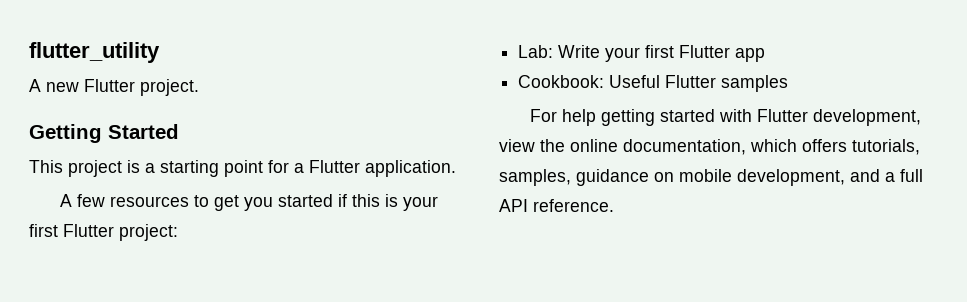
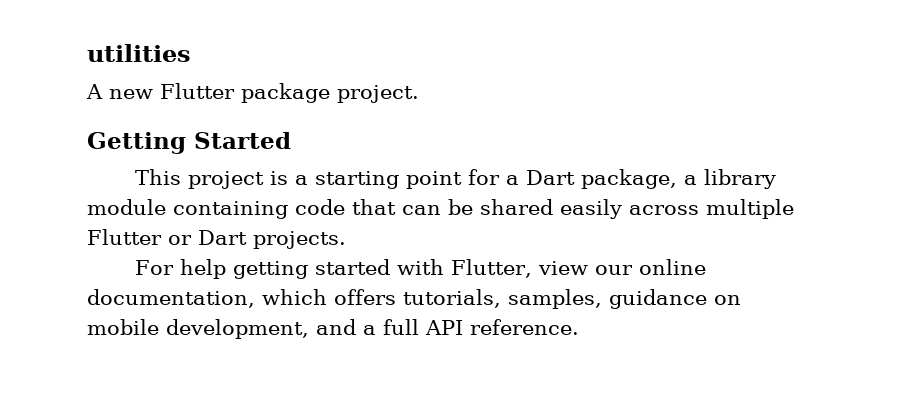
[29,42,160,63] flutter_utility -> [87,44,191,62] utilities
(135, 85) none -> [241,83,330,103] package
[309,160,456,177] [60,194,439,211] [29,224,178,241] [518,45,766,62] [518,75,789,92] Flutter application. // A few resources to get you started if this is your first Flutter project: // Lab: Write your first Flutter app // Cookbook: Useful Flutter samples -> [526,169,777,189] [87,199,794,219] [87,229,346,249] Dart package, a library module containing code that can be shared easily across multiple Flutter or Dart projects.
[757,109,922,126] [499,139,565,152] Flutter development, view the -> [451,259,634,278] Flutter, view our

